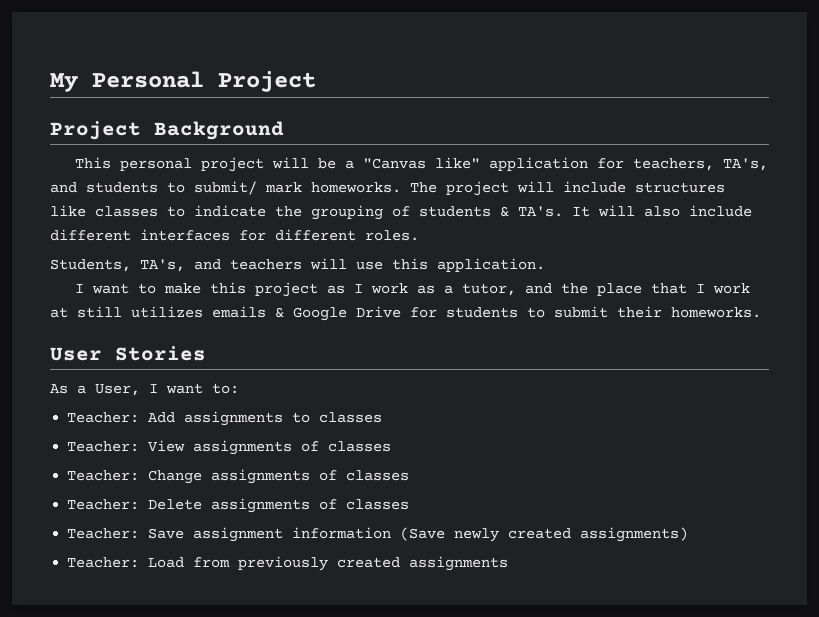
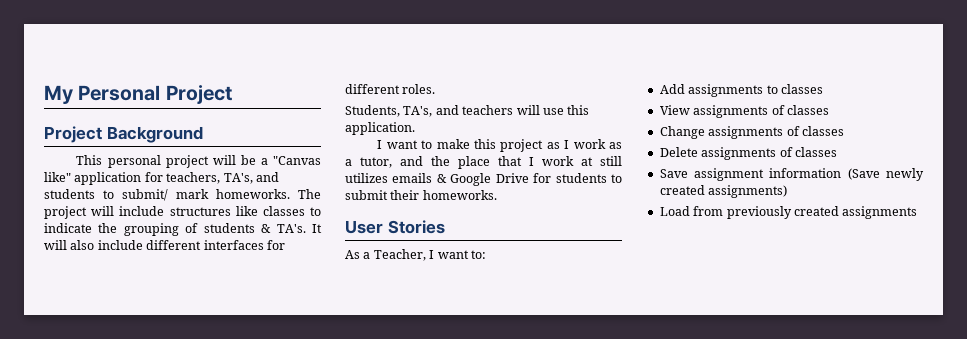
[95,384,140,396] User, -> [373,249,426,261] Teacher,
[67,412,140,423] Teacher: -> (486, 254) none
[67,441,140,452] Teacher: -> (823, 89) none
[67,470,140,481] Teacher: -> (829, 110) none
[67,499,140,510] Teacher: -> (844, 131) none
[67,528,140,539] Teacher: -> (837, 152) none
[67,557,140,568] Teacher: -> (788, 191) none

